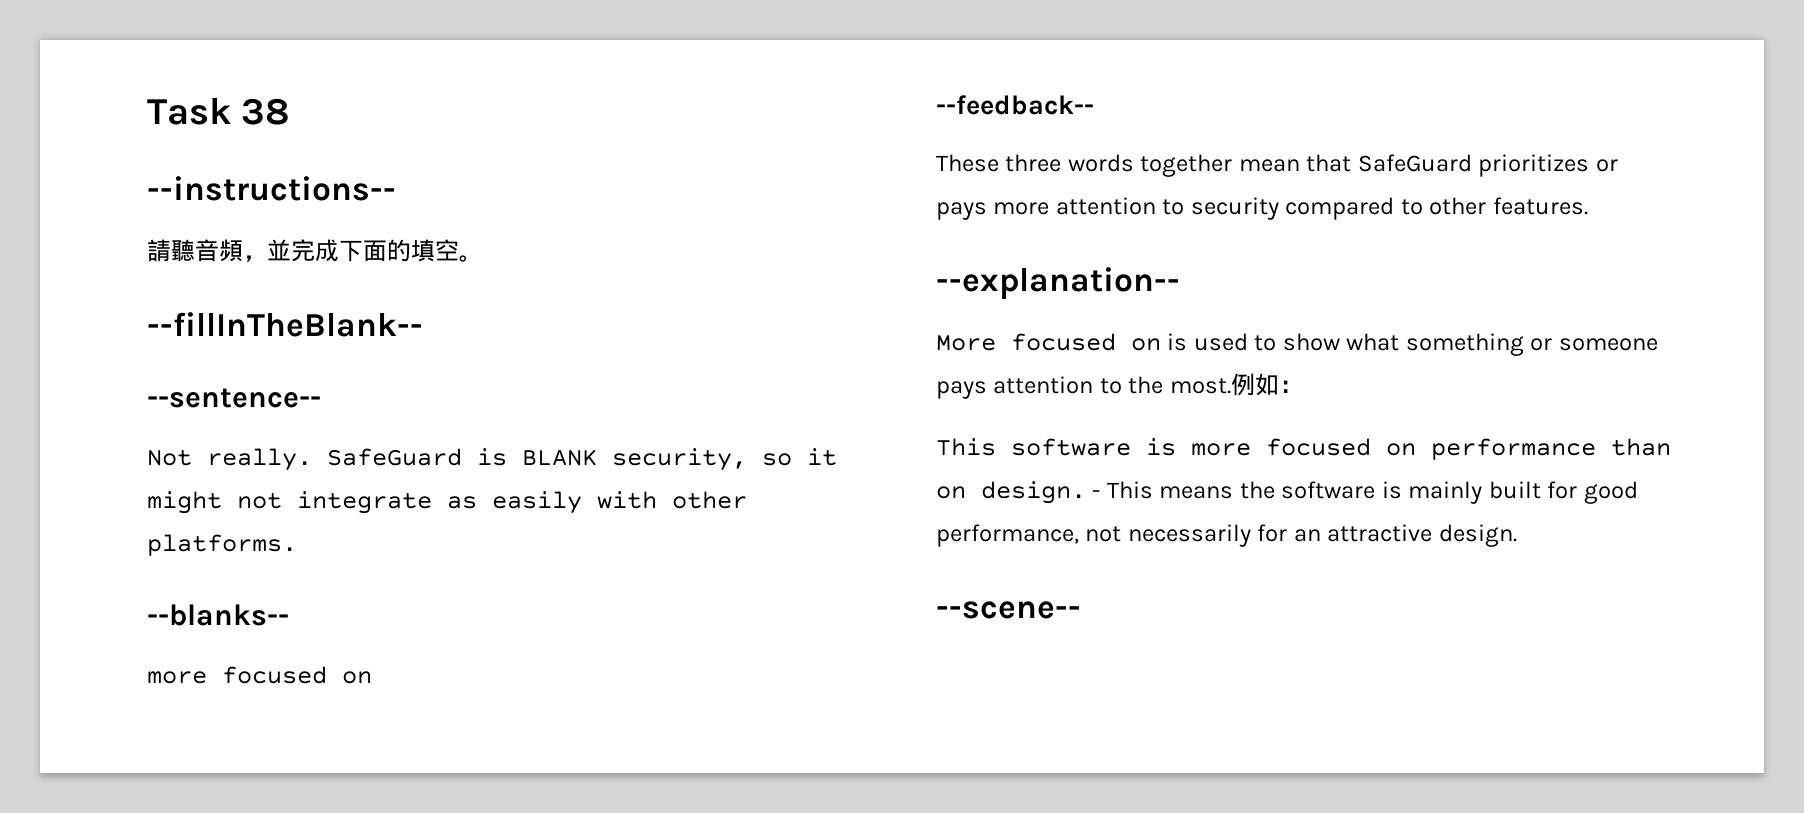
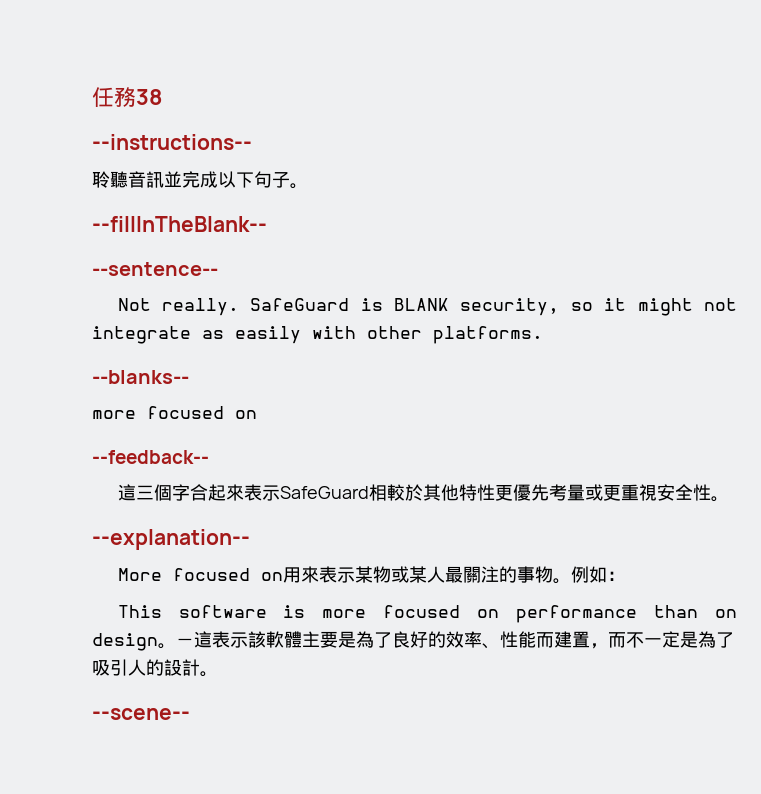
[147,97,231,125] Task -> [92,87,136,107] 任務
[147,239,459,262] 請聽音頻，並完成下面的填空 -> [92,171,290,188] 聆聽音訊並完成以下句子
[936,154,1618,177] [936,197,1588,220] [936,267,1180,299] [936,333,1658,356] [936,376,1231,399] These three words together mean that SafeGuard prioritizes or pays more attention to security compared to other features. // --explanation-- // More focused on is used to show what something or someone pays attention to the most. -> [117,484,729,502] [92,529,250,550] [117,566,571,584] 這三個字合起來表示SafeGuard相較於其他特性更優先考量或更重視安全性。 // --explanation-- // More focused on用來表示某物或某人最關注的事物。
[981,481,1638,504] [936,524,1517,547] design. - This means the software is mainly built for good performance, not necessarily for an attractive design. -> [92,631,734,651] [92,659,218,677] design。－這表示該軟體主要是為了良好的效率、性能而建置，而不一定是為了吸引人的設計。

